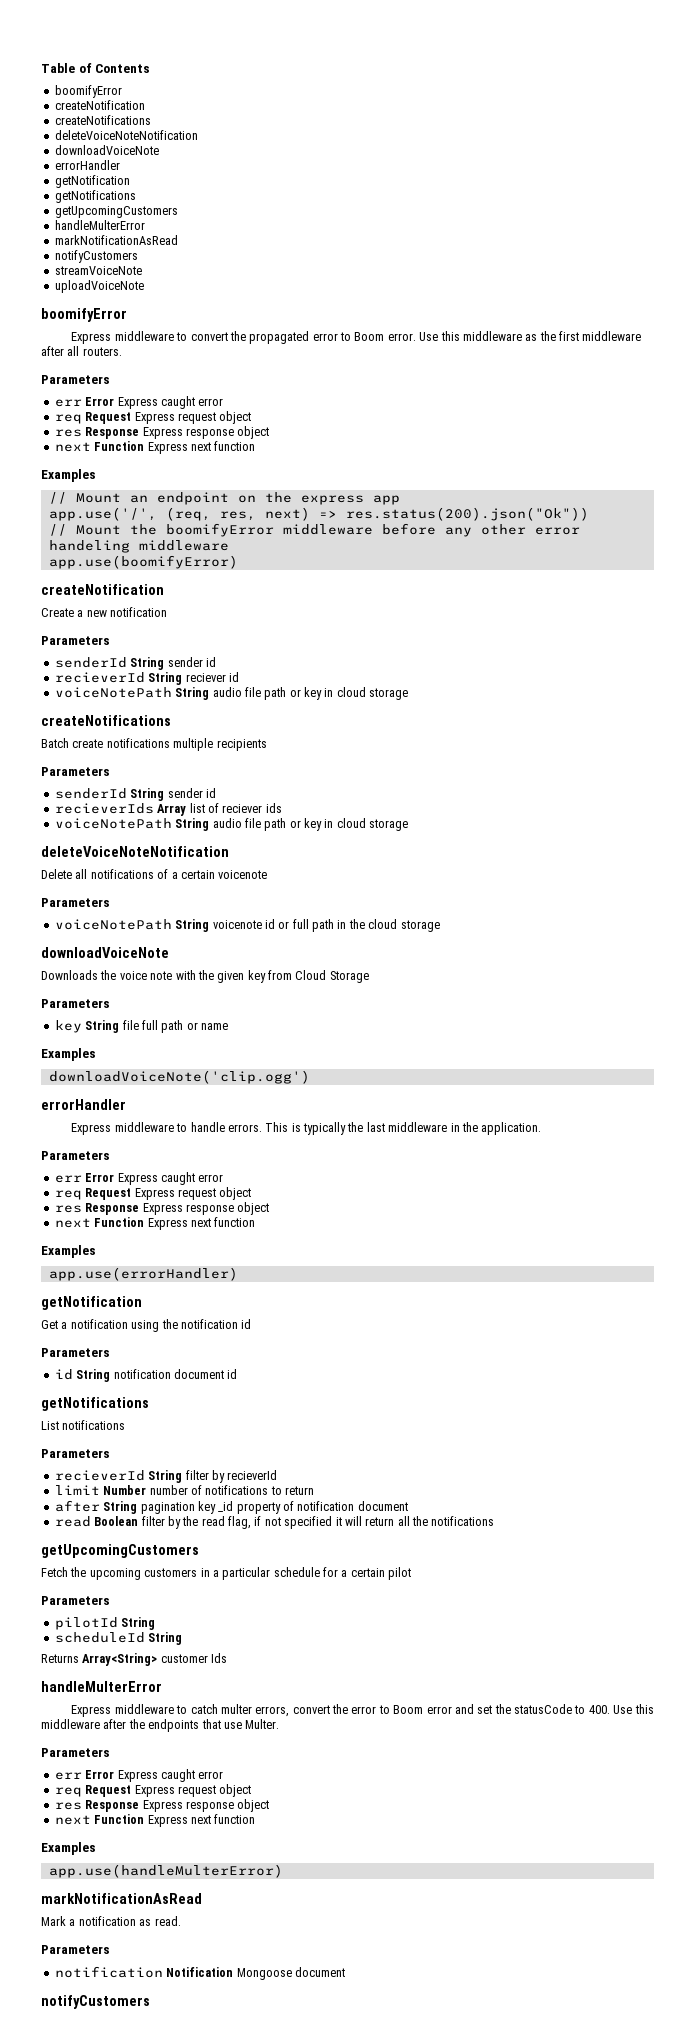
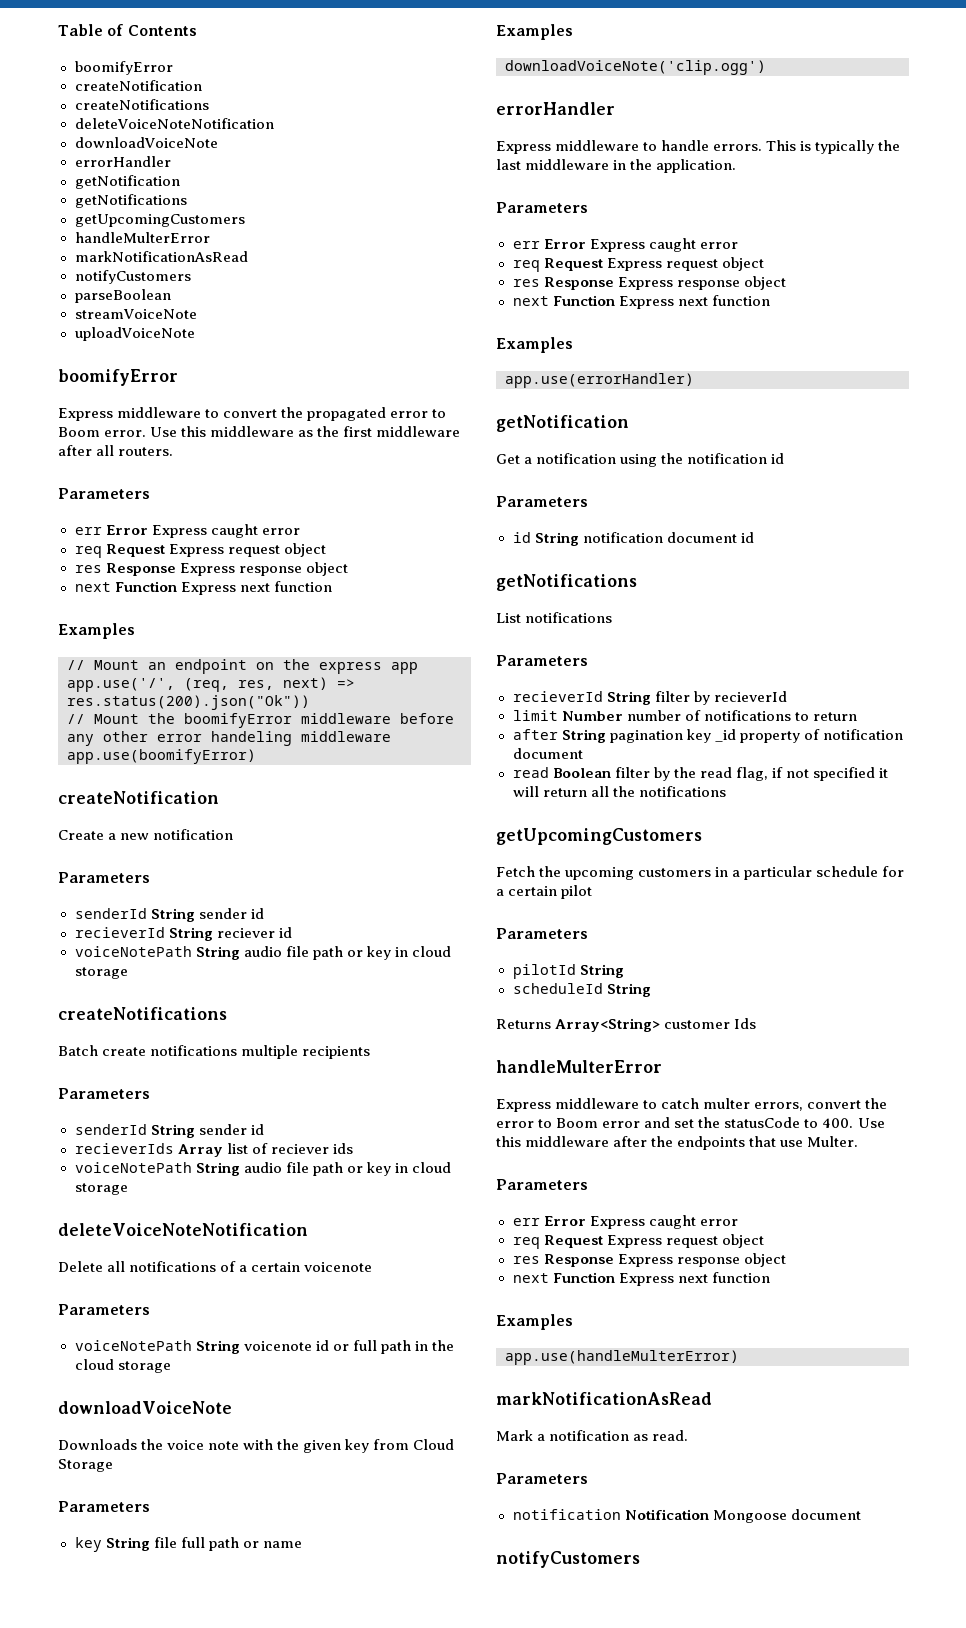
(138, 256) none -> [74,289,171,303] // parseBoolean

